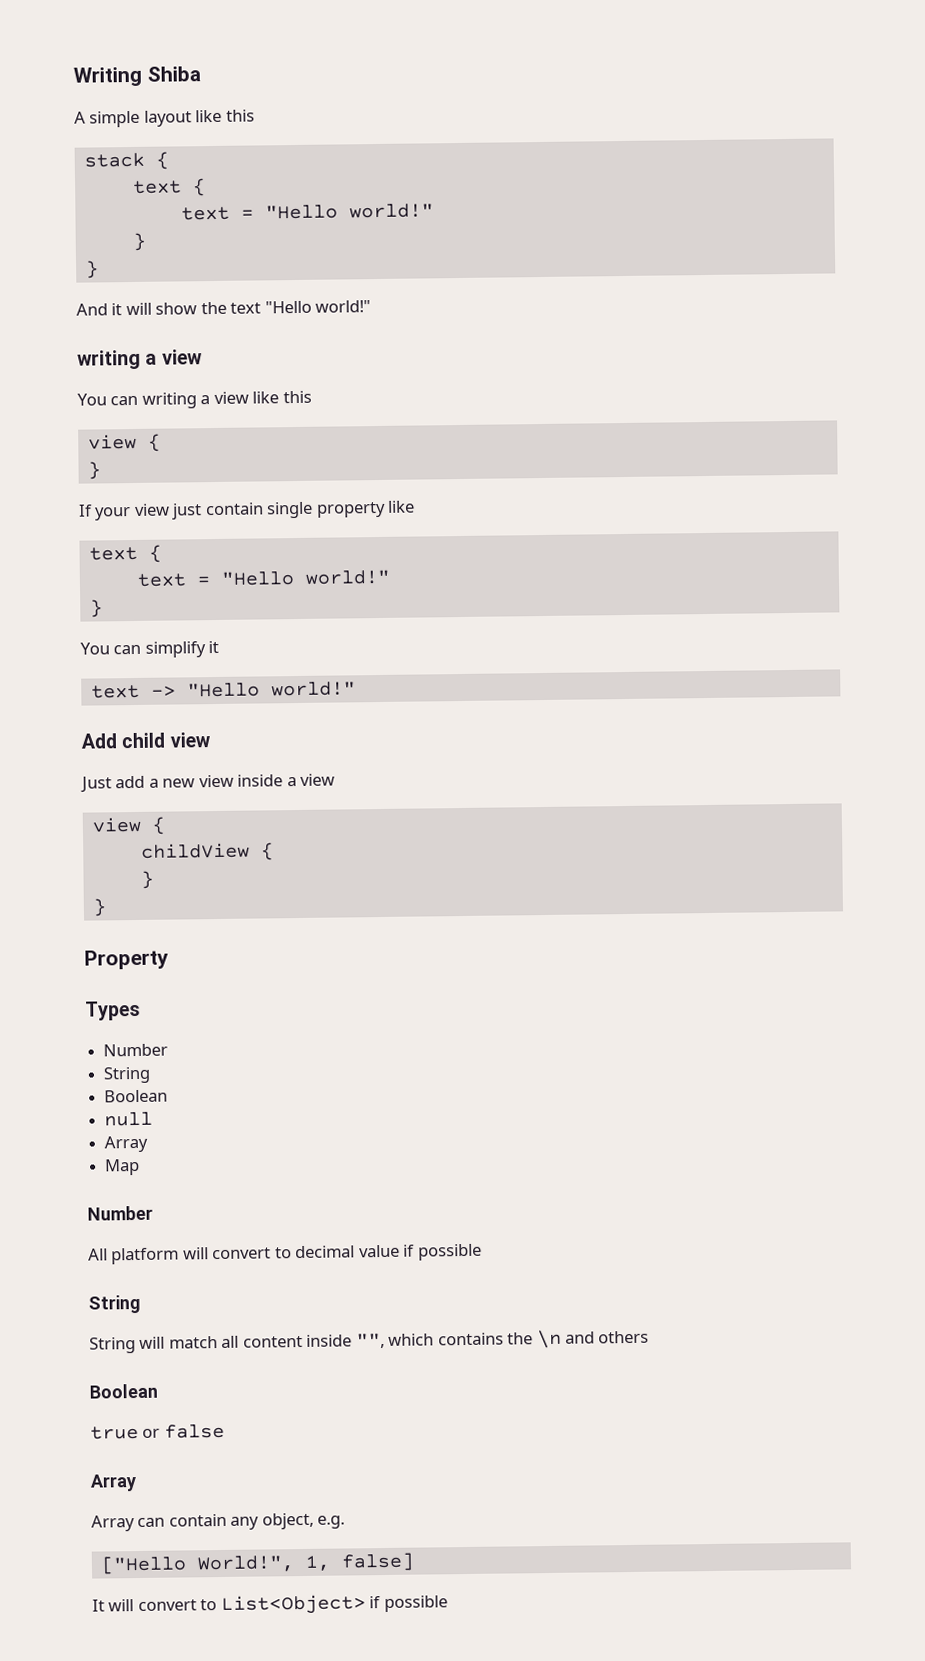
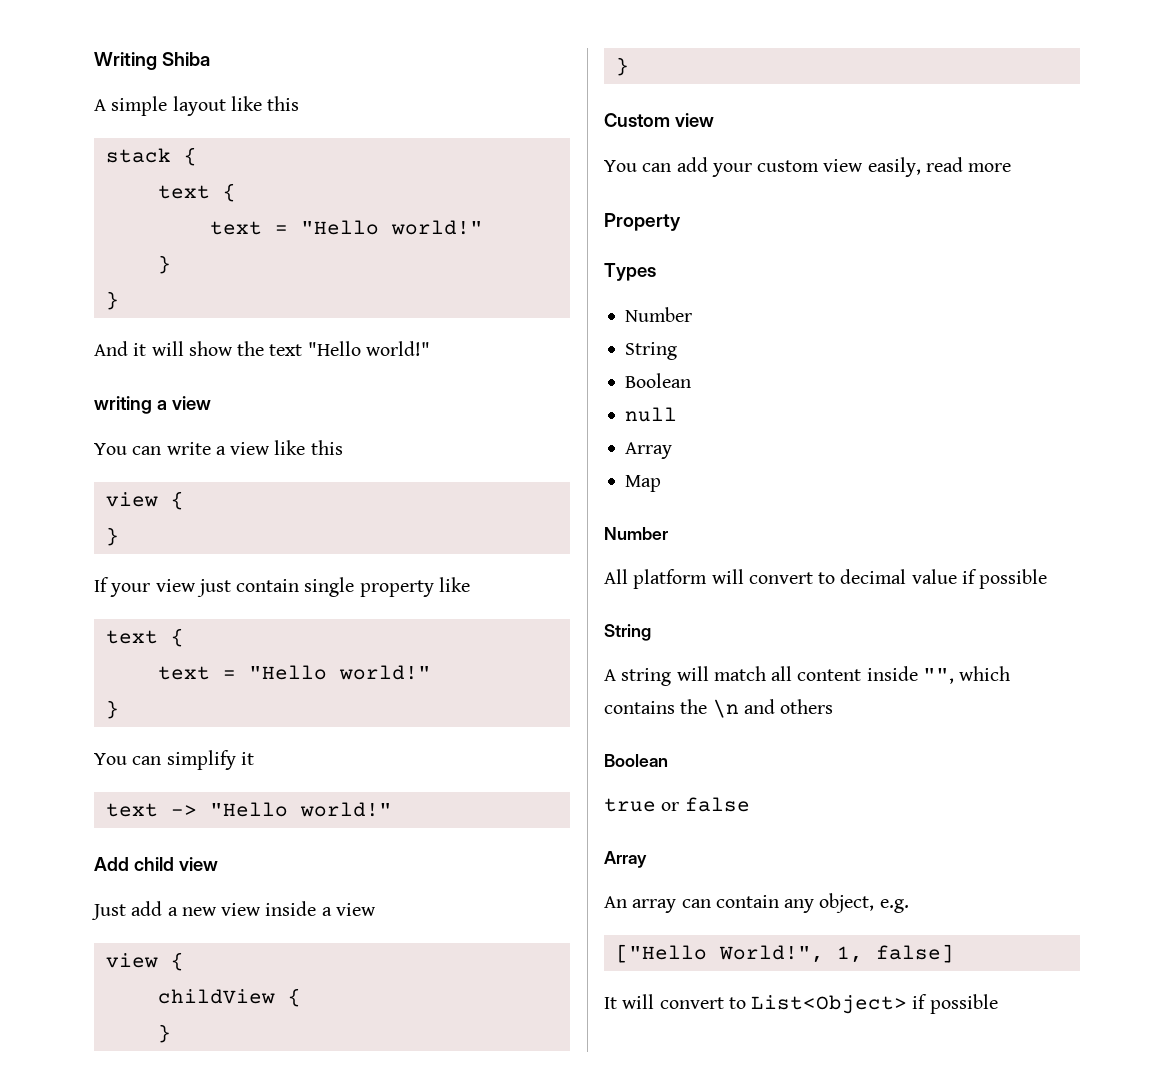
[141,392,197,409] writing -> [166,442,211,455] write
(107, 907) none -> [604,113,714,127] [604,157,1012,177] // Custom view // You can add your custom view easily, read more
[89,1337,136,1354] String -> [604,668,672,686] A string
[91,1515,135,1532] Array -> [604,896,677,913] An array

